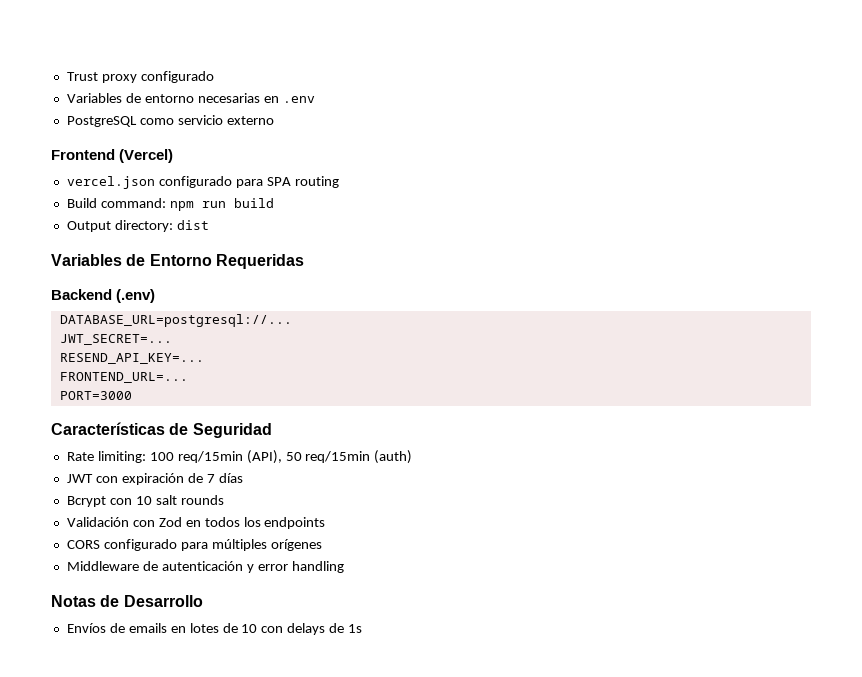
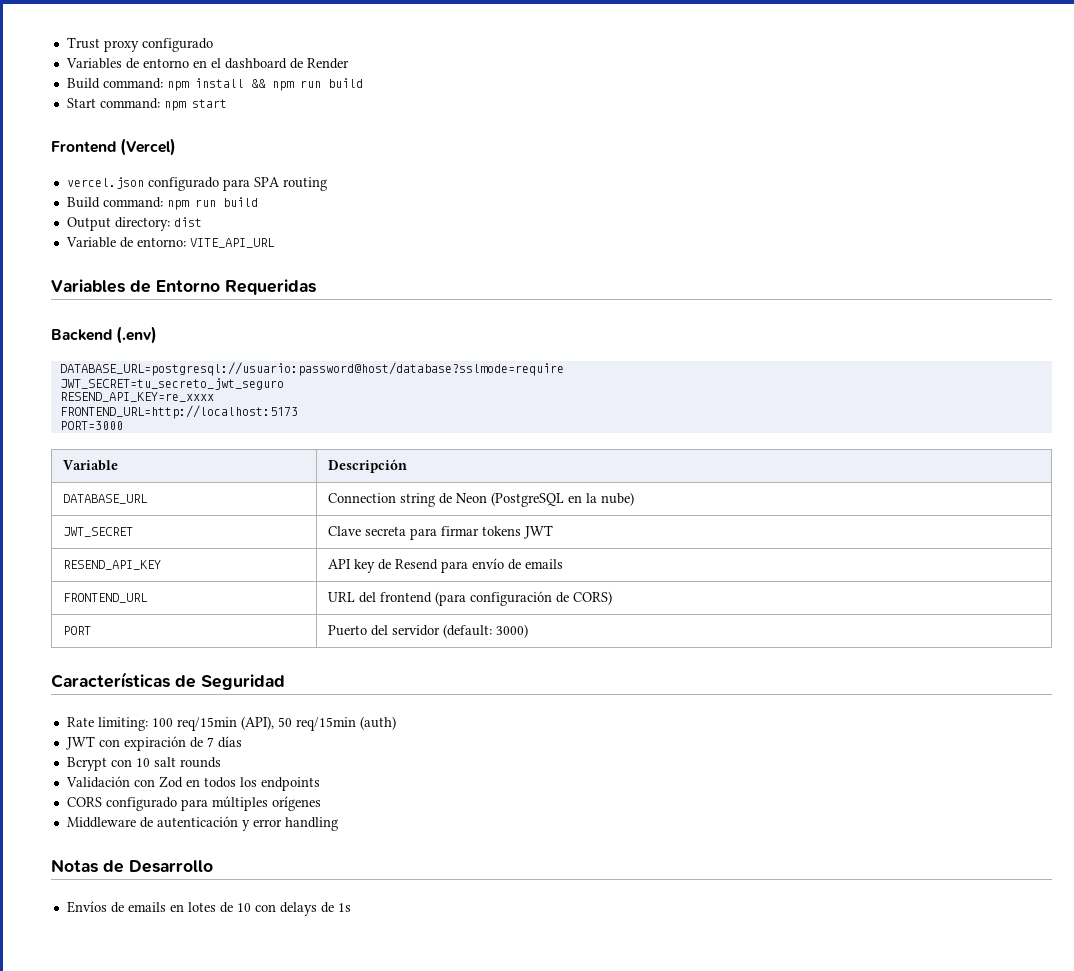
[197,93,315,103] [66,115,274,127] necesarias en .env // PostgreSQL como servicio externo -> [192,58,349,69] [66,78,363,91] [66,98,227,111] en el dashboard de Render // Build command: npm install && npm run build // Start command: npm start
(209, 225) none -> [65,237,275,248] // Variable de entorno: VITE_API_URL
[59,314,292,327] [59,334,172,345] [59,353,204,364] [59,372,188,383] [59,391,132,400] DATABASE_URL=postgresql://... // JWT_SECRET=... // RESEND_API_KEY=... // FRONTEND_URL=... // PORT=3000 -> [59,362,564,376] [59,378,284,390] [59,392,214,402] [59,405,298,419] [59,421,123,430] [62,460,118,471] [327,459,407,473] [62,494,148,504] [327,492,634,507] [62,527,133,537] [327,525,553,540] [62,560,161,570] [327,558,563,573] [62,593,148,603] [327,591,612,606] [62,626,91,635] [327,624,528,638] DATABASE_URL=postgresql://usuario:password@host/database?sslmode=require // JWT_SECRET=tu_secreto_jwt_seguro // RESEND_API_KEY=re_xxxx // FRONTEND_URL=http://localhost:5173 // PORT=3000 // Variable | Descripción // DATABASE_URL | Connection string de Neon (PostgreSQL en la nube) // JWT_SECRET | Clave secreta para firmar tokens JWT // RESEND_API_KEY | API key de Resend para envío de emails // FRONTEND_URL | URL del frontend (para configuración de CORS) // PORT | Puerto del servidor (default: 3000)

